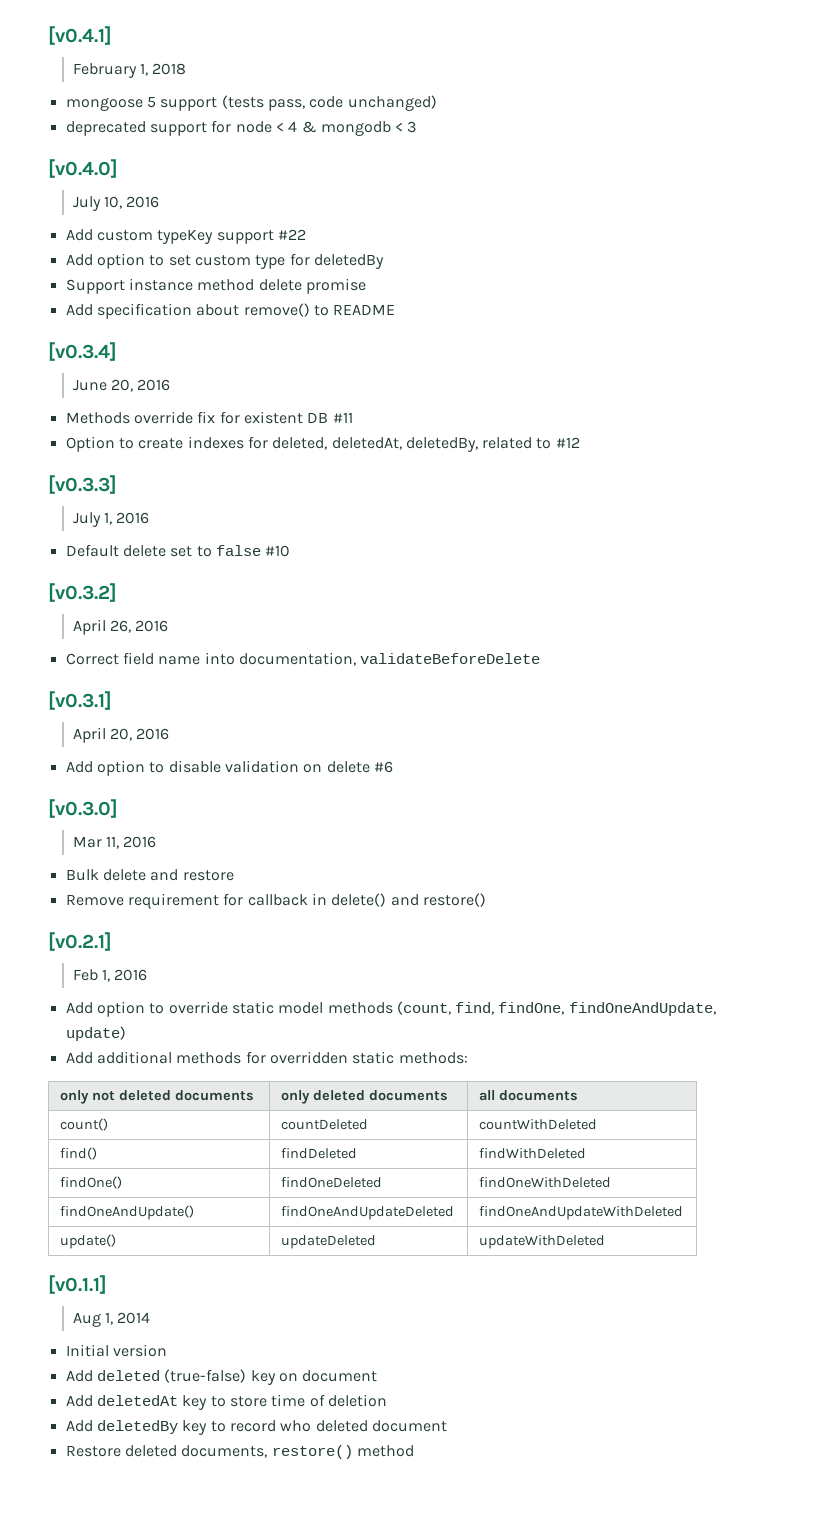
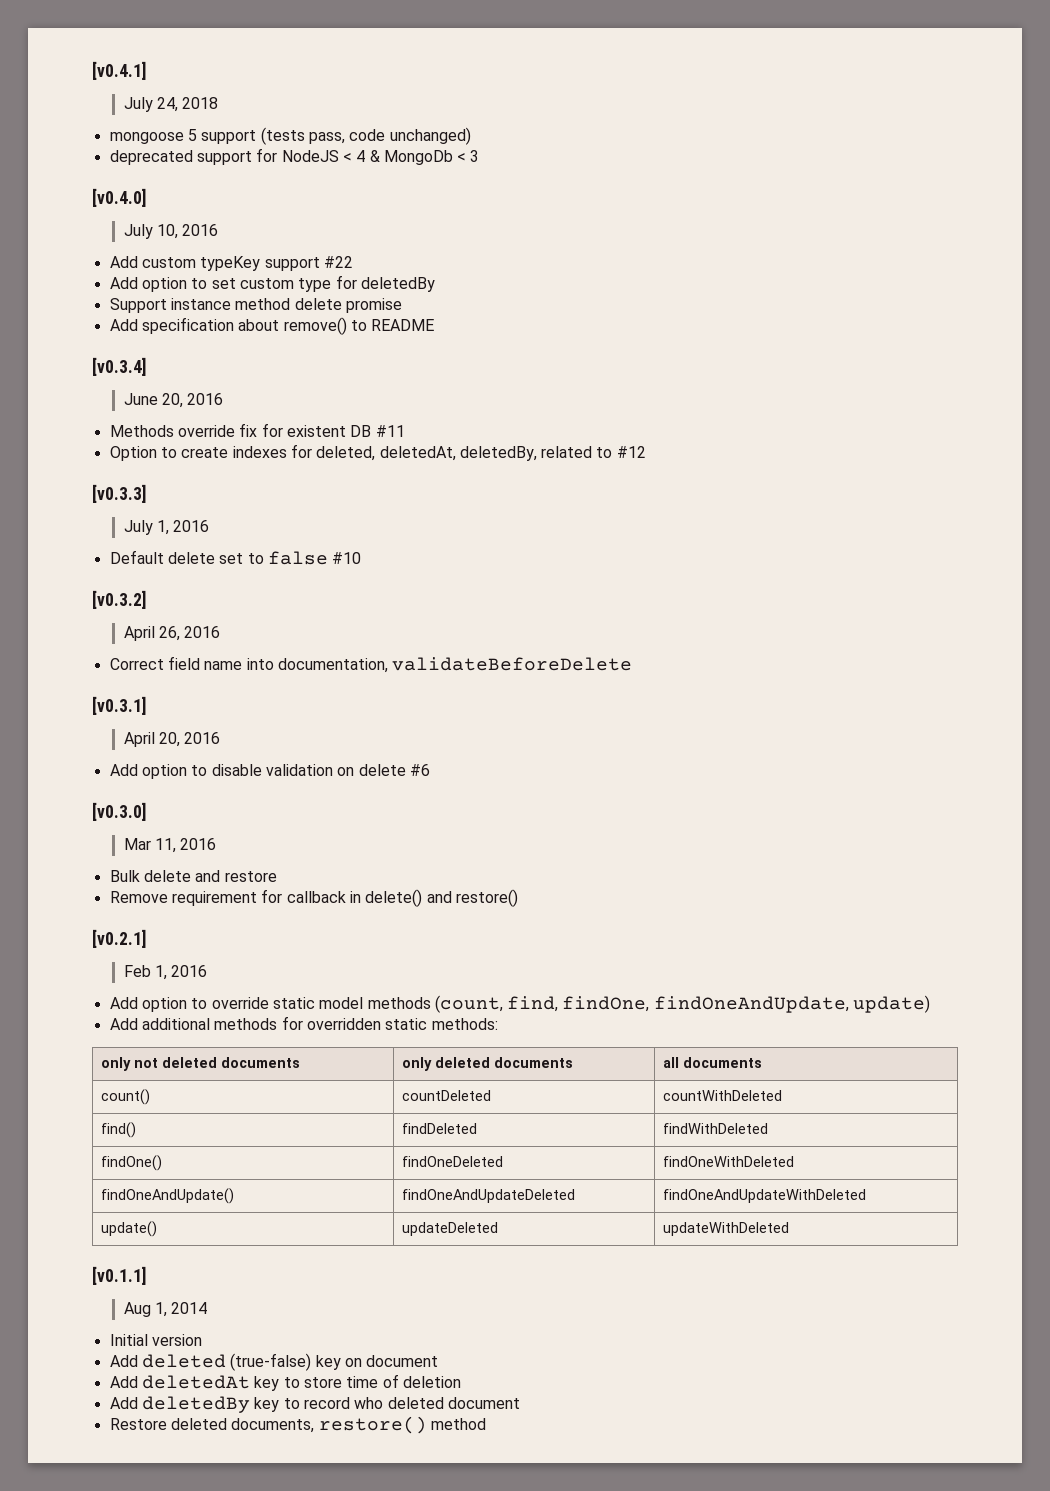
[72,63,149,78] February 1, -> [123,97,178,112] July 24,
[235,121,272,133] node -> [281,150,339,162] NodeJS
[320,121,391,136] mongodb -> [383,150,453,165] MongoDb

